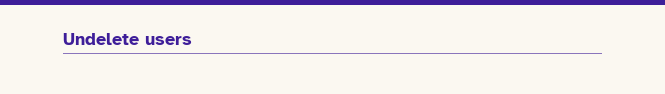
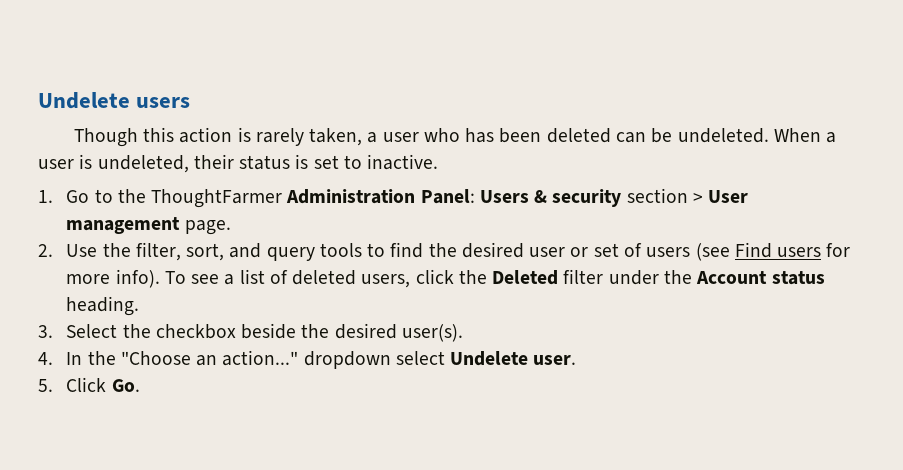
(192, 40) none -> [73,127,837,147] [38,154,439,173] [38,188,749,208] [66,217,231,235] [38,242,851,261] [66,269,825,288] [66,296,140,316] [38,323,463,342] [38,350,577,369] [38,377,140,392] // Though this action is rarely taken, a user who has been deleted can be undeleted. When a user is undeleted, their status is set to inactive. // 1. Go to the ThoughtFarmer Administration Panel: Users & security section > User management page. // 2. Use the filter, sort, and query tools to find the desired user or set of users (see Find users for more info). To see a list of deleted users, click the Deleted filter under the Account status heading. // 3. Select the checkbox beside the desired user(s). // 4. In the "Choose an action..." dropdown select Undelete user. // 5. Click Go.

